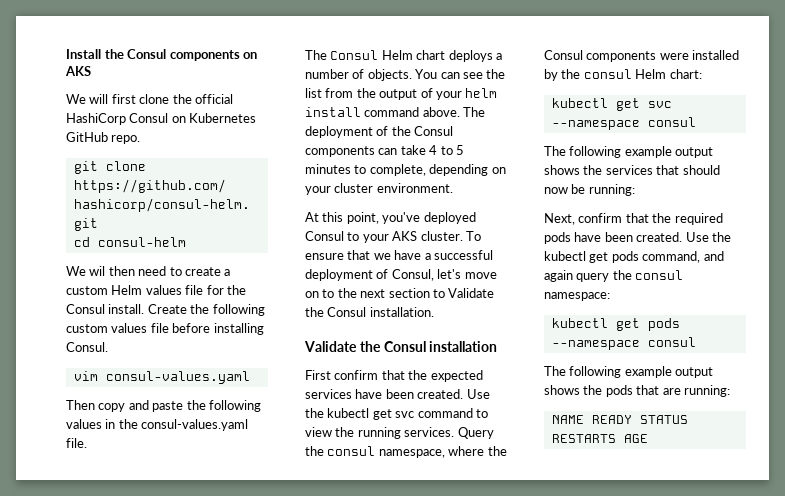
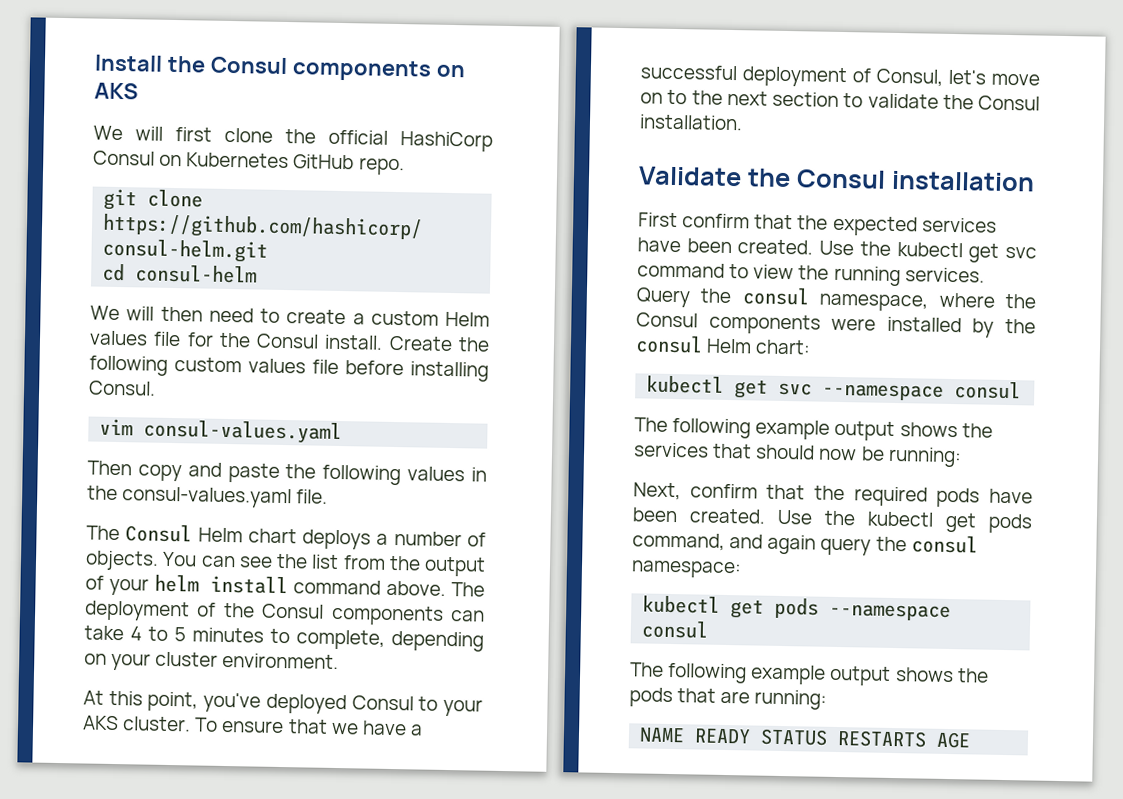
[89,266,106,276] wil -> [126,306,155,321] will
[448,288,495,298] Validate -> [867,93,939,109] validate

